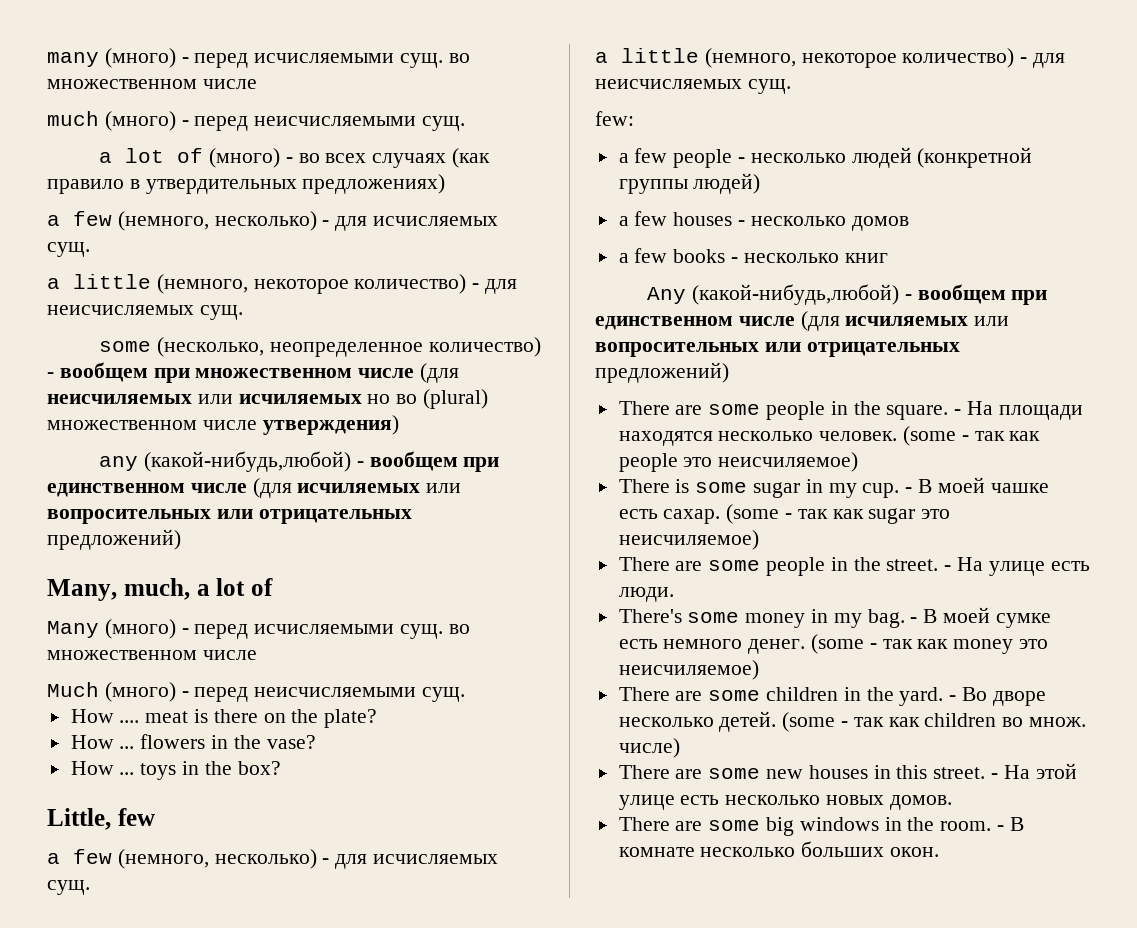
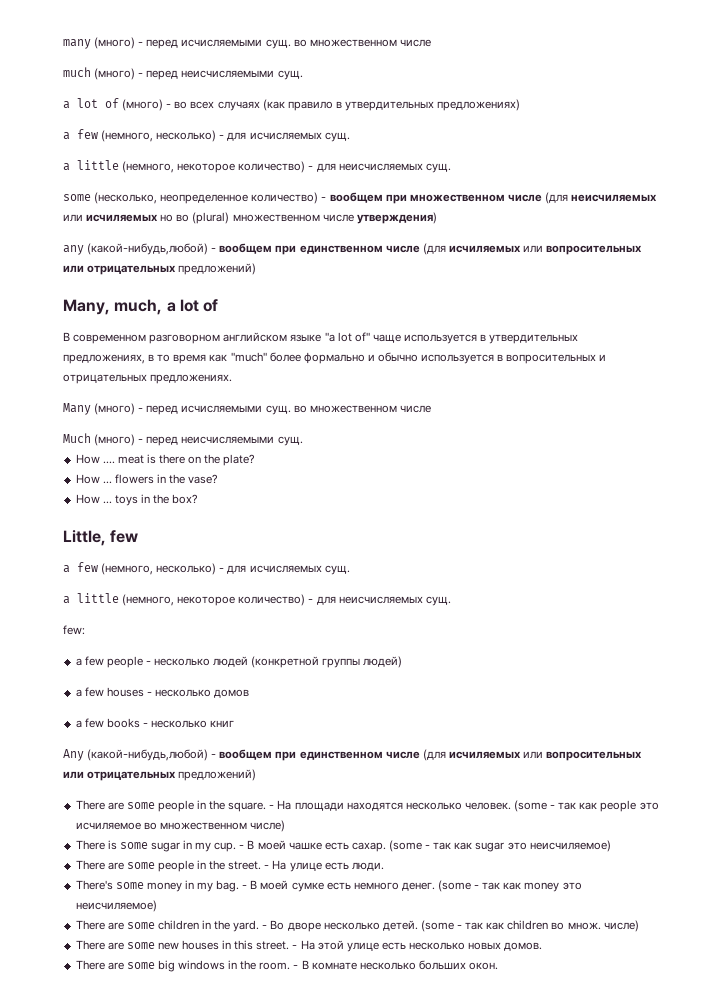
(273, 587) none -> [63,332,579,344] [63,352,607,364] [63,374,233,384] // В современном разговорном английском языке "a lot of" чаще используется в утвердительных предложениях, в то время как "much" более формально и обычно используется в вопросительных и отрицательных предложениях.
[718,452,859,472] неисчиляемое) -> [75,820,285,832] исчиляемое во множественном числе)

